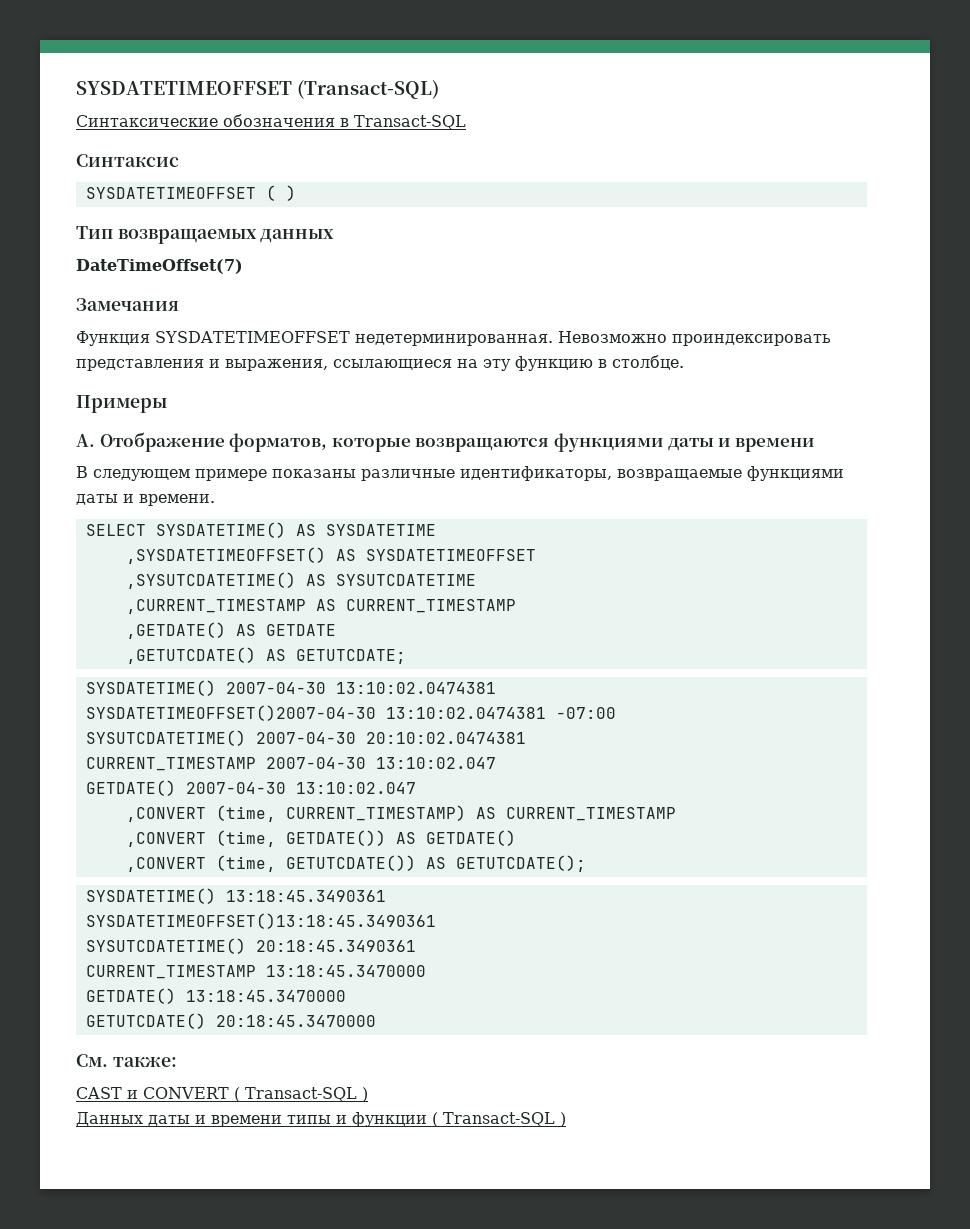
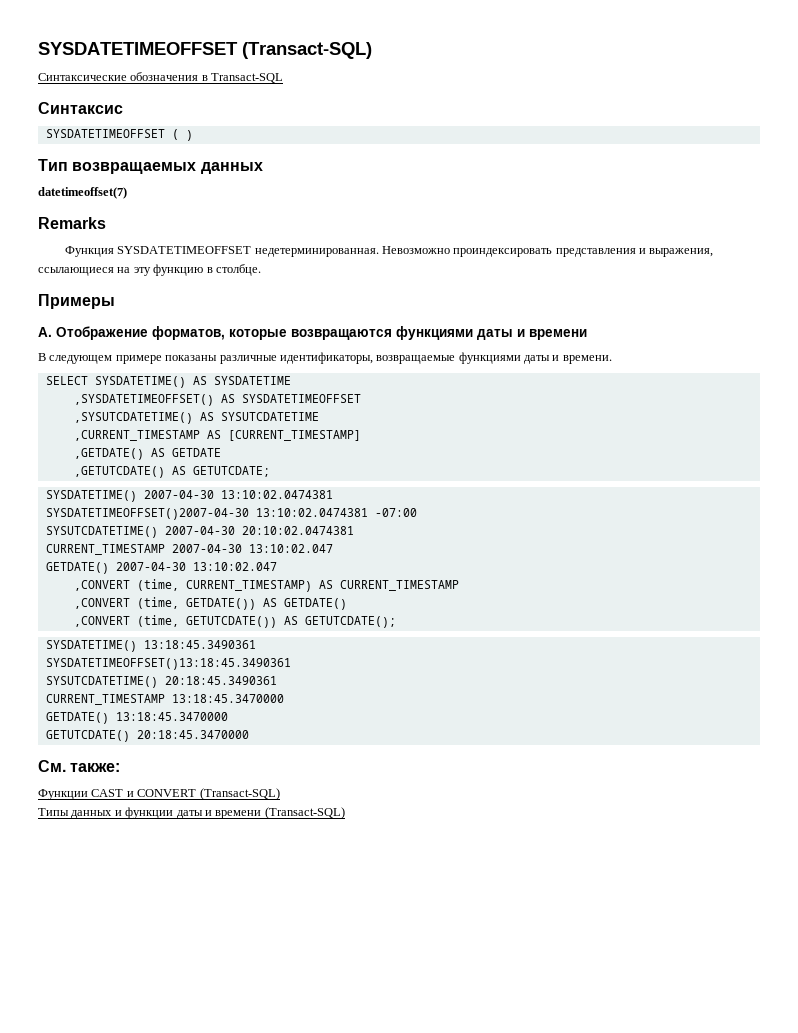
[76,259,243,274] [76,298,179,311] DateTimeOffset(7) // Замечания -> [38,187,127,199] [38,217,106,229] datetimeoffset(7) // Remarks
[345,599,516,613] CURRENT_TIMESTAMP -> [227,430,361,441] [CURRENT_TIMESTAMP]
(177, 1062) none -> [38,789,88,800] Функции
[234,1087,368,1102] [76,1112,566,1127] ( Transact-SQL ) // Данных даты и времени типы и функции ( Transact-SQL ) -> [199,788,280,800] [38,807,345,819] (Transact-SQL) // Типы данных и функции даты и времени (Transact-SQL)

